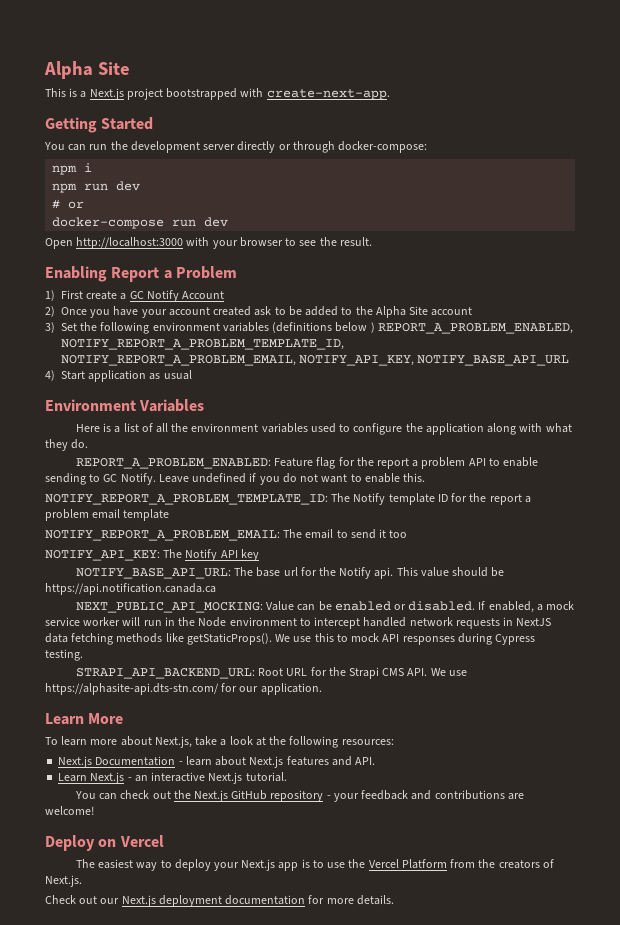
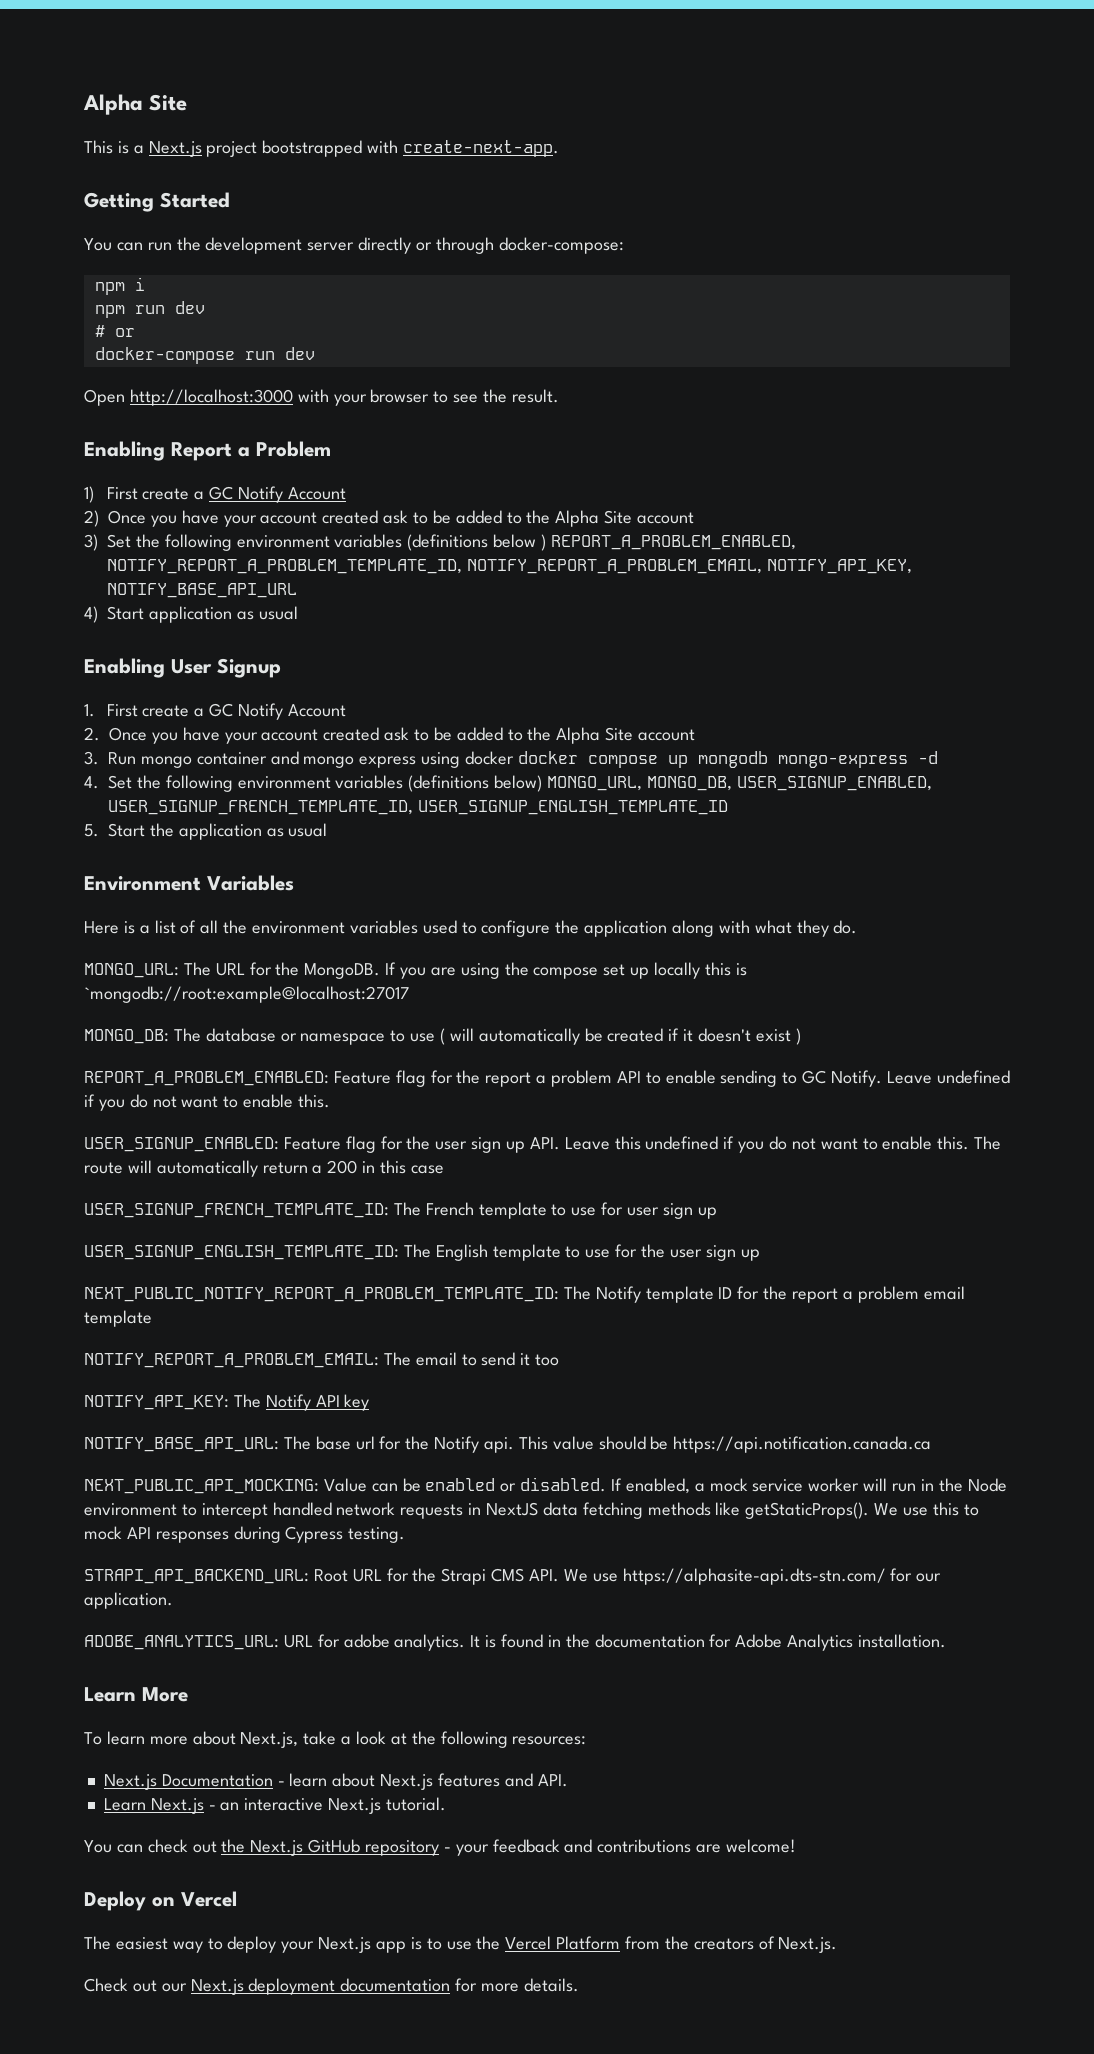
(192, 375) none -> [84,658,281,678] [84,703,346,720] [84,727,696,744] [84,751,938,768] [84,775,932,792] [108,800,728,815] [84,823,328,840] // Enabling User Signup // 1. First create a GC Notify Account // 2. Once you have your account created ask to be added to the Alpha Site account // 3. Run mongo container and mongo express using docker docker compose up mongodb mongo-express -d // 4. Set the following environment variables (definitions below) MONGO_URL, MONGO_DB, USER_SIGNUP_ENABLED, USER_SIGNUP_FRENCH_TEMPLATE_ID, USER_SIGNUP_ENGLISH_TEMPLATE_ID // 5. Start the application as usual
(89, 444) none -> [84,962,747,979] [84,986,409,1003] [84,1028,801,1045] // MONGO_URL: The URL for the MongoDB. If you are using the compose set up locally this is `mongodb://root:example@localhost:27017 // MONGO_DB: The database or namespace to use ( will automatically be created if it doesn't exist )
[45,494,328,505] NOTIFY_REPORT_A_PROBLEM_TEMPLATE_ID: -> [84,1136,1002,1153] [84,1160,444,1177] [84,1202,717,1219] [84,1244,760,1261] [84,1287,559,1302] USER_SIGNUP_ENABLED: Feature flag for the user sign up API. Leave this undefined if you do not want to enable this. The route will automatically return a 200 in this case // USER_SIGNUP_FRENCH_TEMPLATE_ID: The French template to use for user sign up // USER_SIGNUP_ENGLISH_TEMPLATE_ID: The English template to use for the user sign up // NEXT_PUBLIC_NOTIFY_REPORT_A_PROBLEM_TEMPLATE_ID:
(322, 689) none -> [84,1634,947,1651] // ADOBE_ANALYTICS_URL: URL for adobe analytics. It is found in the documentation for Adobe Analytics installation.

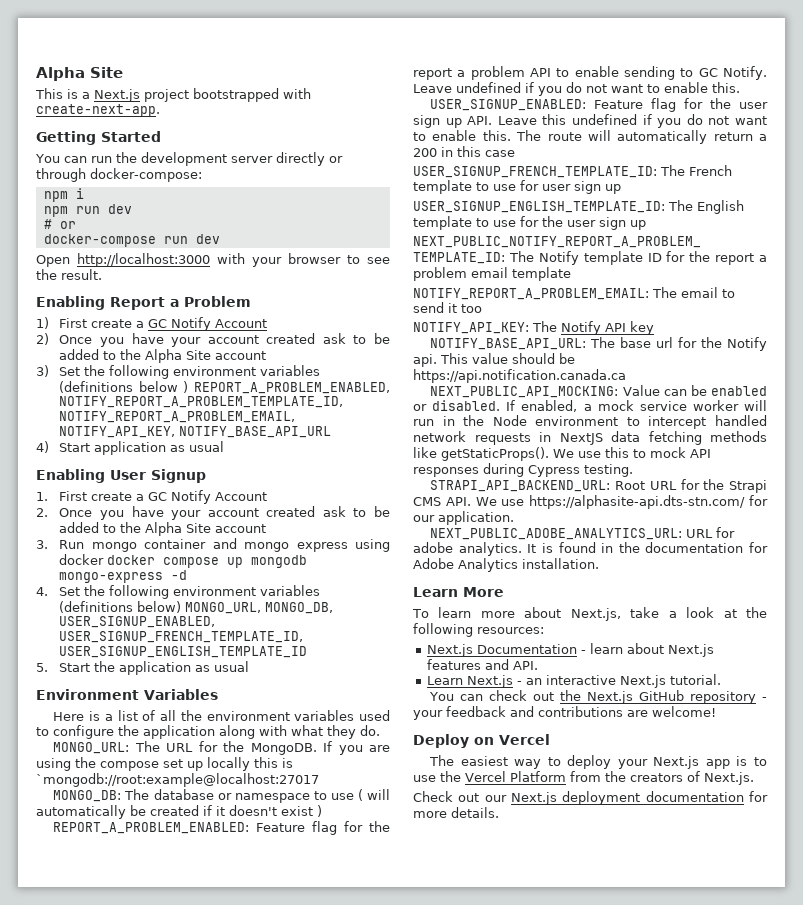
[84,1635,279,1650] ADOBE_ANALYTICS_URL: -> [430,528,683,540] NEXT_PUBLIC_ADOBE_ANALYTICS_URL:

